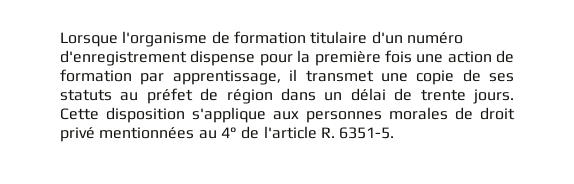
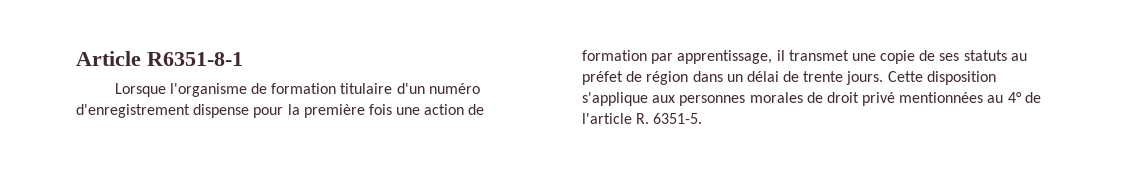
(60, 39) none -> [76,51,243,66] Article R6351-8-1 //

